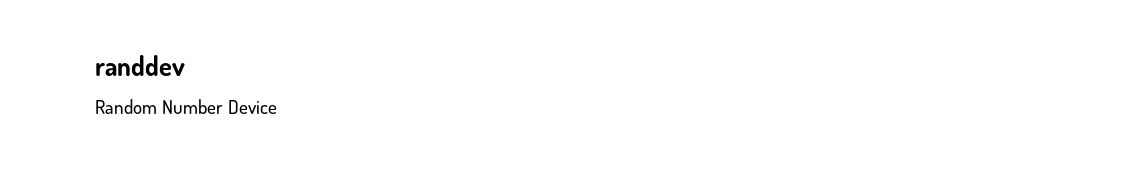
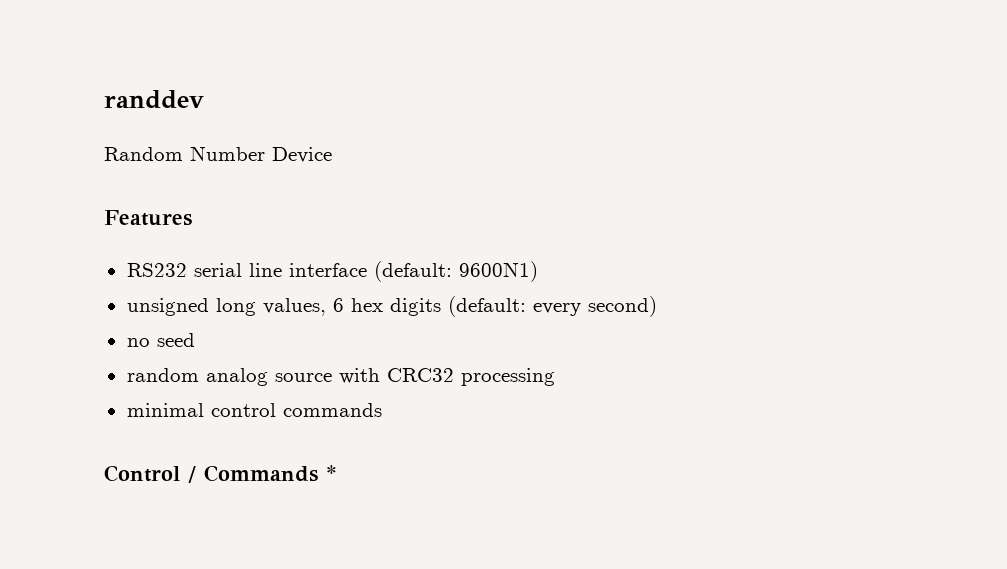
(278, 107) none -> [104,210,192,226] [126,261,538,282] [126,296,657,317] [126,333,195,347] [126,368,555,386] [126,403,382,417] [104,465,336,483] // Features // RS232 serial line interface (default: 9600N1) // unsigned long values, 6 hex digits (default: every second) // no seed // random analog source with CRC32 processing // minimal control commands // Control / Commands *

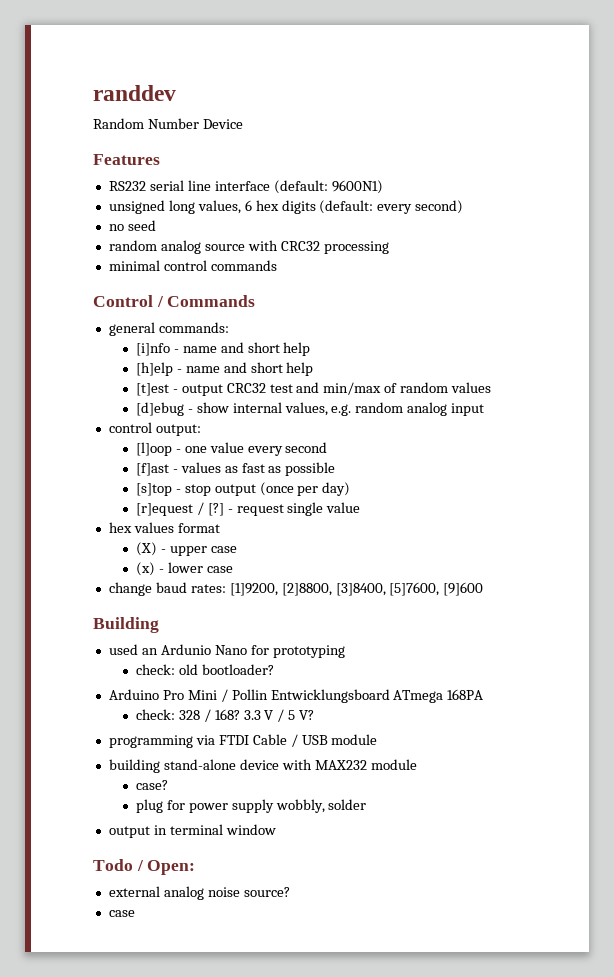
[327,465,336,481] * -> [108,322,229,336] [135,342,311,356] [135,362,314,376] [135,382,492,396] [135,402,485,416] [108,422,201,436] [135,442,328,456] [135,462,336,476] [135,482,351,496] [135,502,361,516] [108,522,220,533] [135,542,237,556] [135,562,233,576] [108,582,484,596] [93,617,159,633] [108,644,345,658] [135,664,274,675] [108,689,484,703] [135,709,315,722] [108,734,378,748] [108,759,417,773] [135,780,168,790] [135,799,367,813] [108,824,276,838] [93,859,196,875] [108,886,290,900] [108,910,135,917] // general commands: // [i]nfo - name and short help // [h]elp - name and short help // [t]est - output CRC32 test and min/max of random values // [d]ebug - show internal values, e.g. random analog input // control output: // [l]oop - one value every second // [f]ast - values as fast as possible // [s]top - stop output (once per day) // [r]equest / [?] - request single value // hex values format // (X) - upper case // (x) - lower case // change baud rates: [1]9200, [2]8800, [3]8400, [5]7600, [9]600 // Building // used an Ardunio Nano for prototyping // check: old bootloader? // Arduino Pro Mini / Pollin Entwicklungsboard ATmega 168PA // check: 328 / 168? 3.3 V / 5 V? // programming via FTDI Cable / USB module // building stand-alone device with MAX232 module // case? // plug for power supply wobbly, solder // output in terminal window // Todo / Open: // external analog noise source? // case

